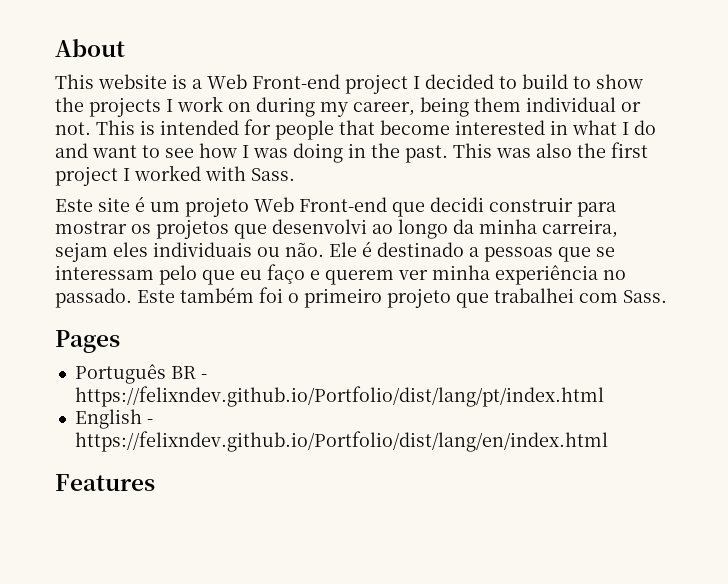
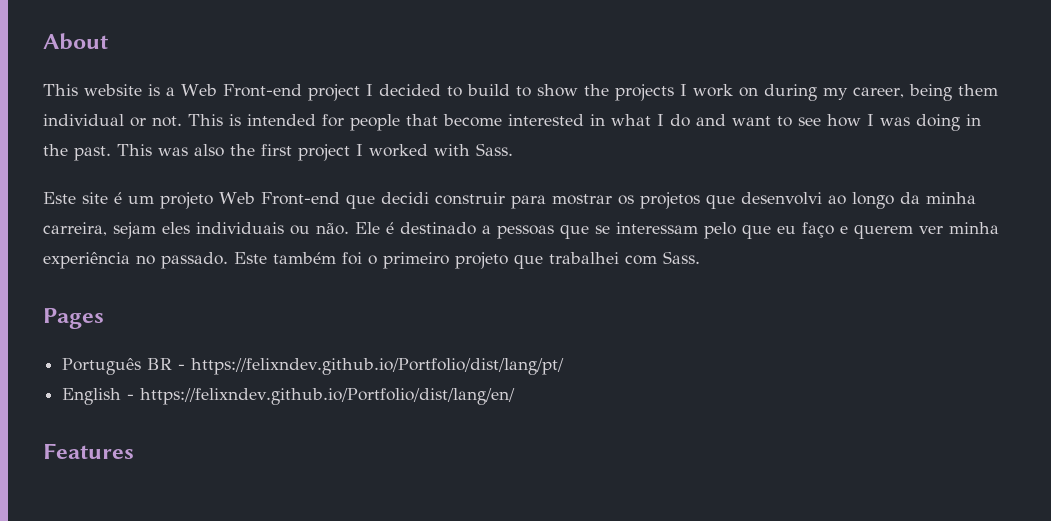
[74,386,604,407] https://felixndev.github.io/Portfolio/dist/lang/pt/index.html -> [191,358,565,375] https://felixndev.github.io/Portfolio/dist/lang/pt/
[74,431,608,452] https://felixndev.github.io/Portfolio/dist/lang/en/index.html -> [140,388,516,405] https://felixndev.github.io/Portfolio/dist/lang/en/

